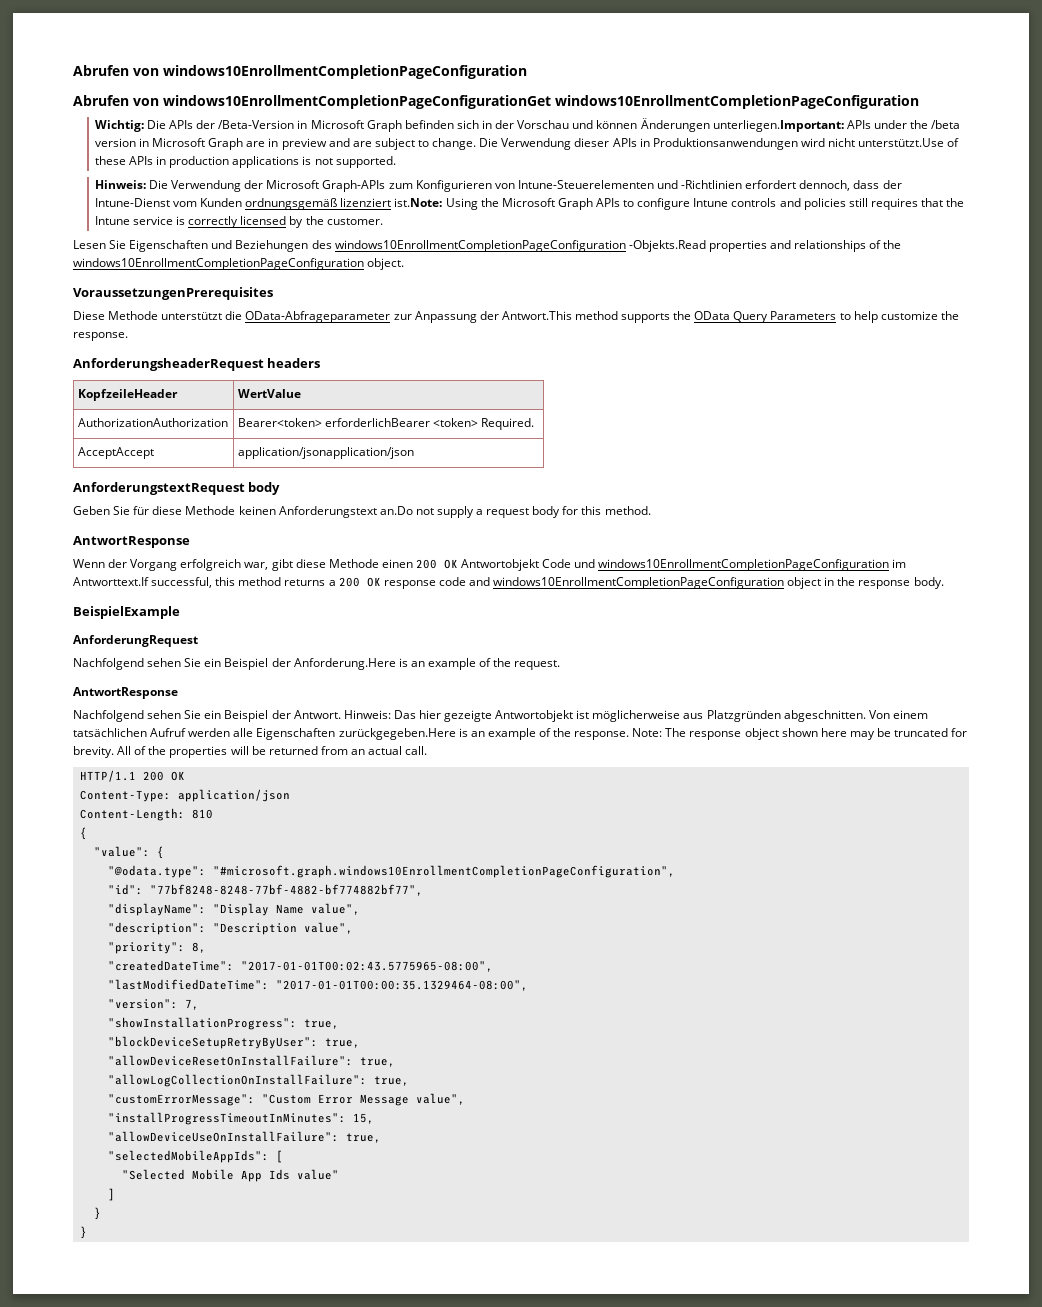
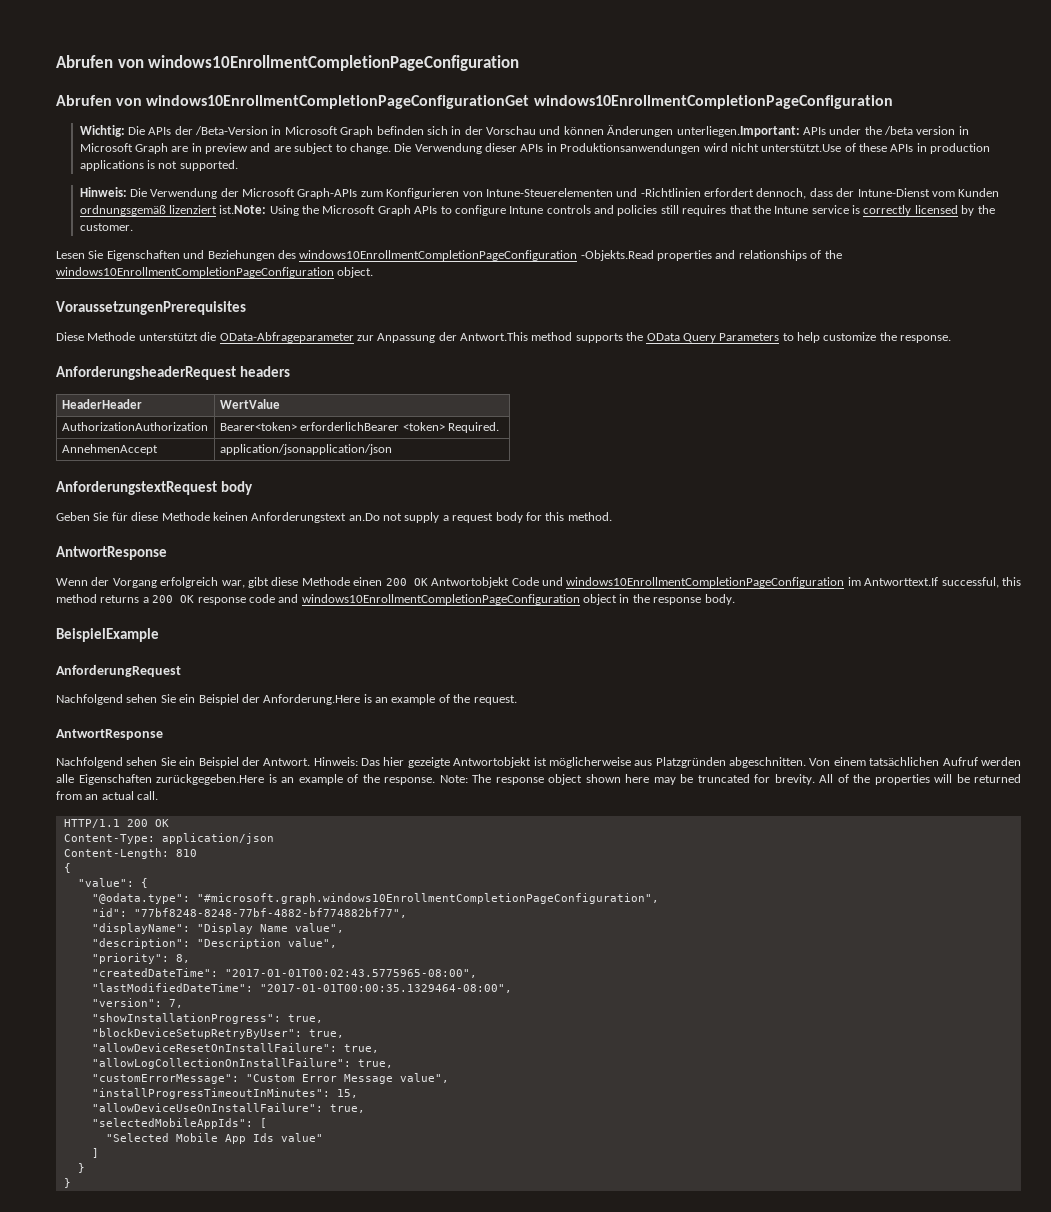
[77,389,178,401] KopfzeileHeader -> [61,399,142,409] HeaderHeader
[77,447,154,459] AcceptAccept -> [61,444,158,455] AnnehmenAccept

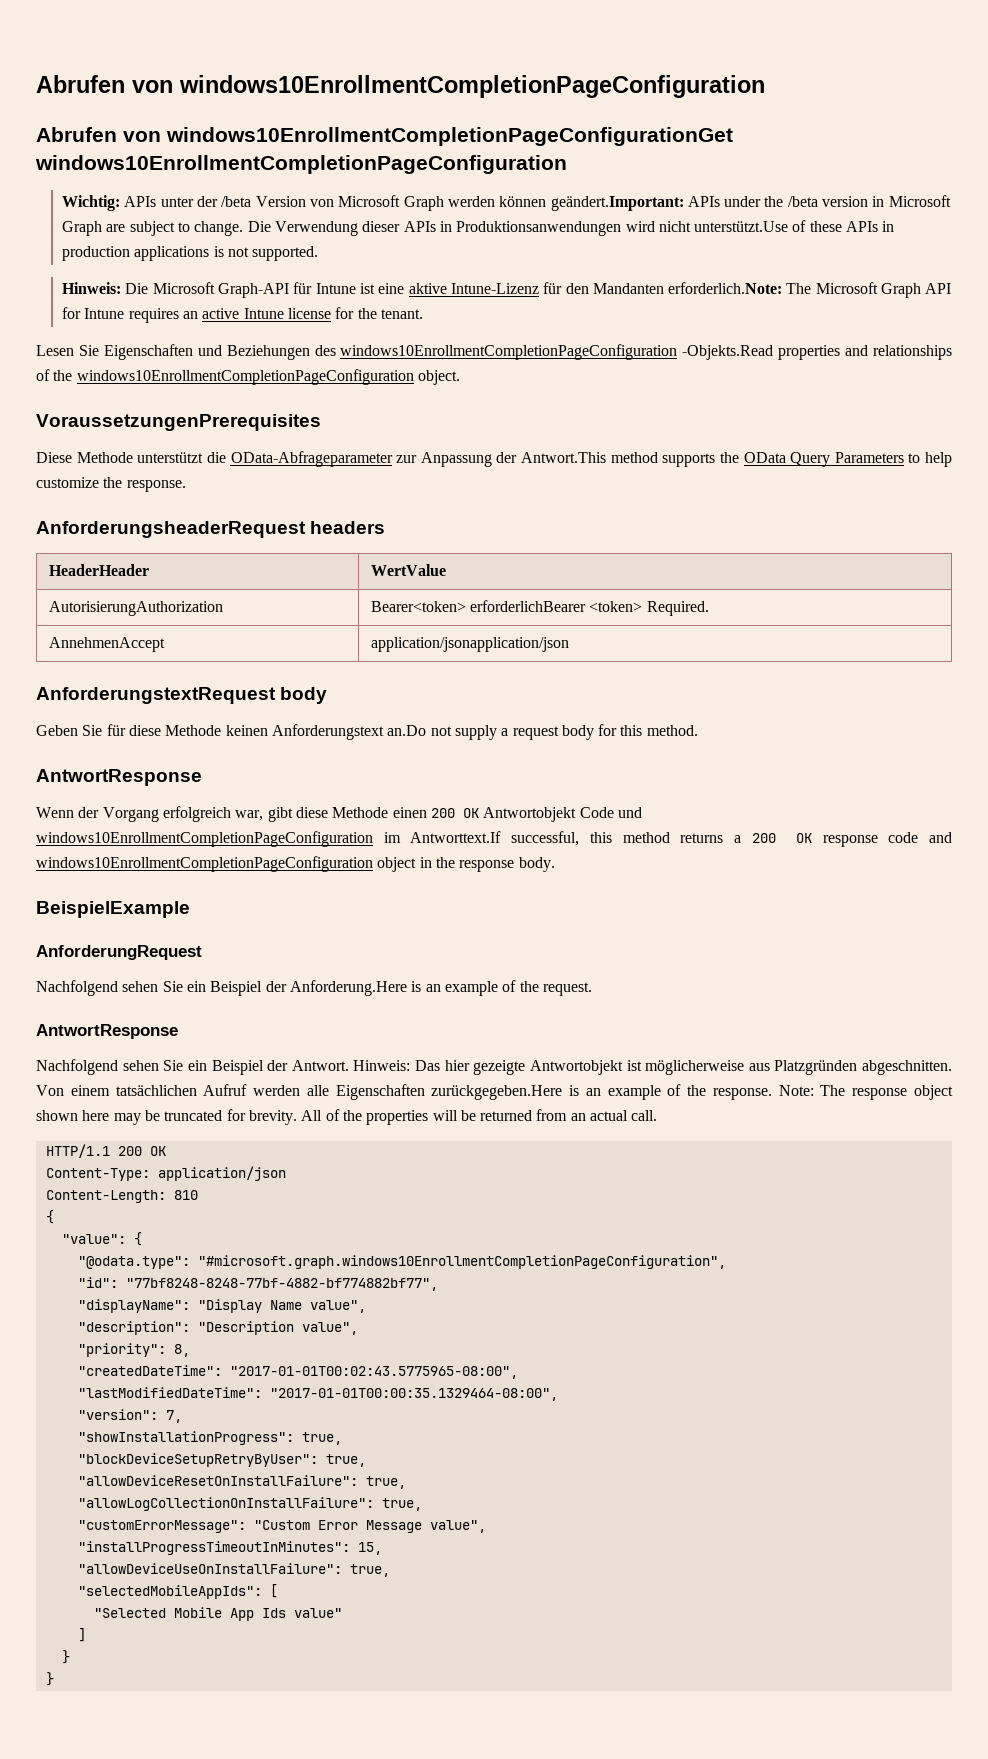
[127,125,800,137] Die APIs der /Beta-Version in Microsoft Graph befinden sich in der Vorschau und können Änderungen unterliegen.Important: -> [124,195,684,211] APIs unter der /beta Version von Microsoft Graph werden können geändert.Important:
[191,143,291,154] in preview and are -> (126, 228) none
[150,188,1000,199] [79,205,995,216] [79,223,133,231] Verwendung der Microsoft Graph-APIs zum Konfigurieren von Intune-Steuerelementen und -Richtlinien erfordert dennoch, dass der Intune-Dienst vom Kunden ordnungsgemäß lizenziert ist.Note: Using the Microsoft Graph APIs to configure Intune controls and policies still requires that the Intune service is correctly licensed by the customer. -> [152,282,952,298] [61,307,423,323] Microsoft Graph-API für Intune ist eine aktive Intune-Lizenz für den Mandanten erforderlich.Note: The Microsoft Graph API for Intune requires an active Intune license for the tenant.
[61,422,208,431] AuthorizationAuthorization -> [48,601,223,616] AutorisierungAuthorization

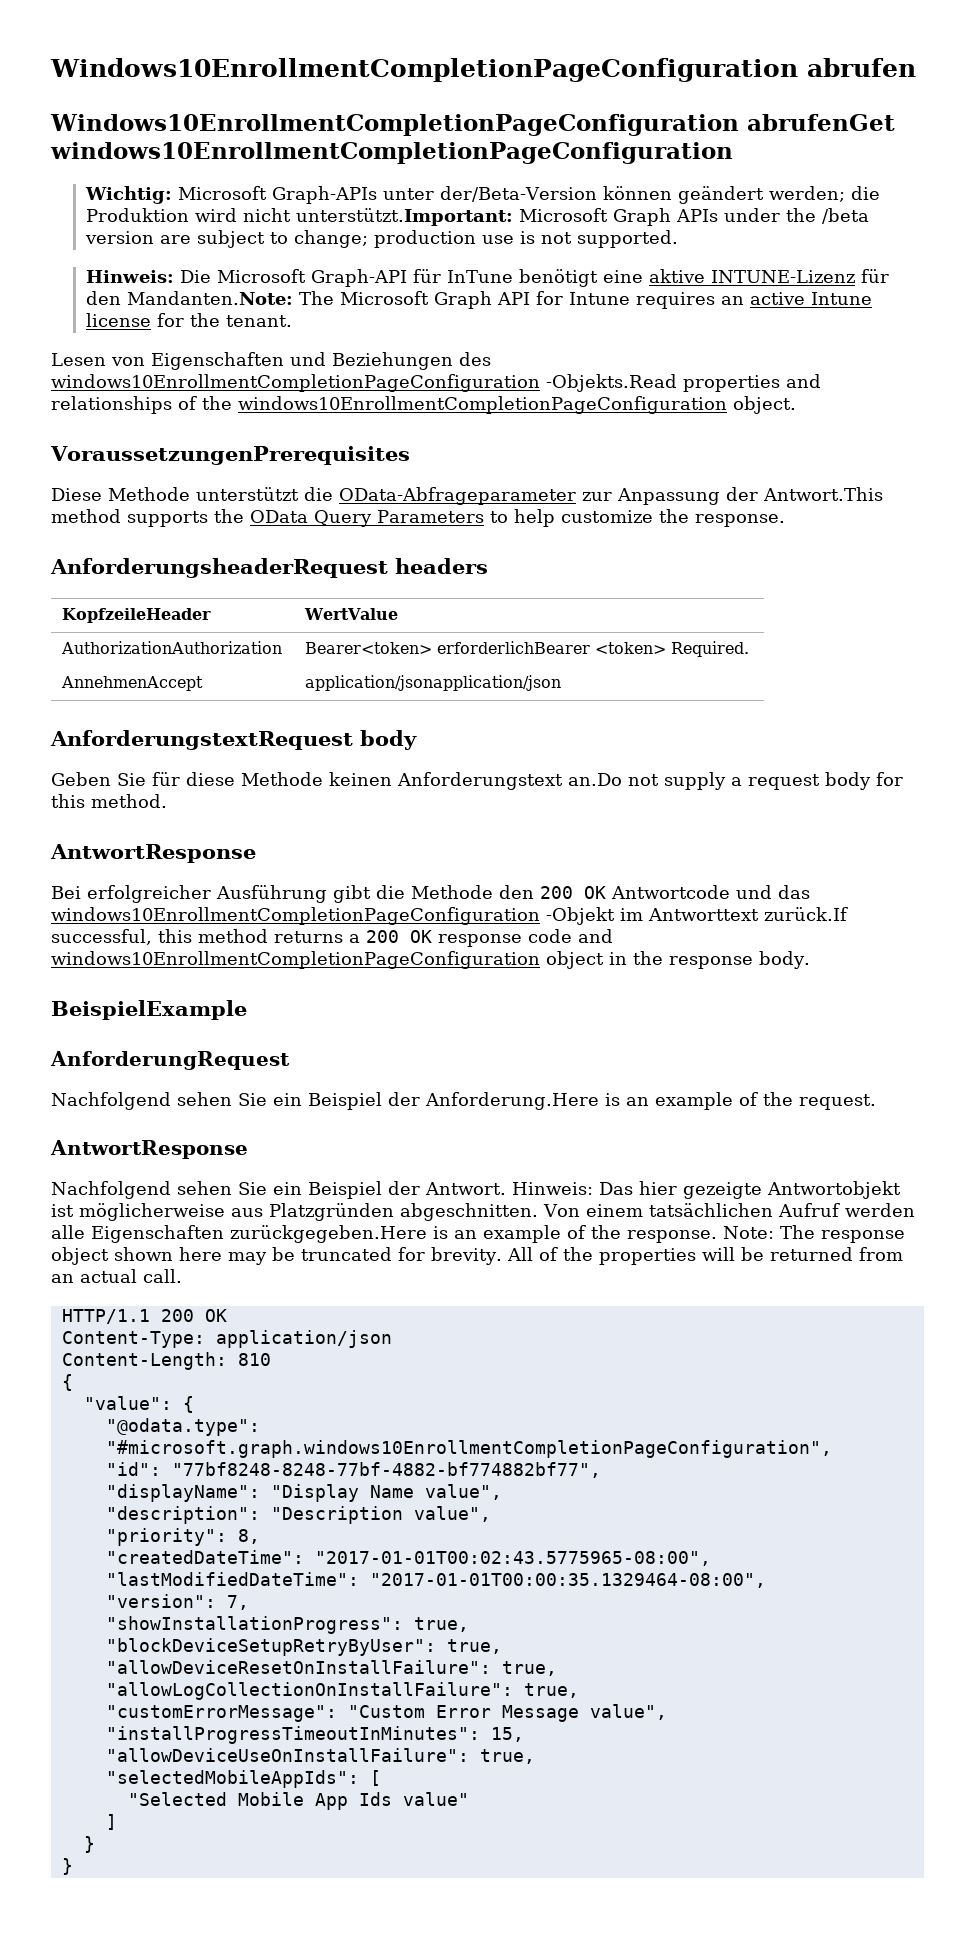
[36,75,765,98] [36,127,733,146] [35,155,567,174] [61,195,684,211] Abrufen von windows10EnrollmentCompletionPageConfiguration // Abrufen von windows10EnrollmentCompletionPageConfigurationGet windows10EnrollmentCompletionPageConfiguration // Wichtig: APIs unter der /beta Version von Microsoft Graph werden können geändert.Important: -> [50,58,916,82] [50,114,895,136] [50,142,733,164] [84,186,880,204] [85,208,671,226] Windows10EnrollmentCompletionPageConfiguration abrufen // Windows10EnrollmentCompletionPageConfiguration abrufenGet windows10EnrollmentCompletionPageConfiguration // Wichtig: Microsoft Graph-APIs unter der/Beta-Version können geändert werden; die Produktion wird nicht unterstützt.Important: Microsoft Graph
[872,195,951,207] [61,220,895,236] [61,246,210,261] in Microsoft Graph are subject to change. Die Verwendung dieser APIs in Produktionsanwendungen wird nicht unterstützt.Use of these APIs in production applications -> [159,230,514,248] are subject to change; production use
[315,283,375,294] Intune ist -> [446,269,598,287] InTune benötigt
[450,283,539,294] Intune-Lizenz -> [710,270,855,283] INTUNE-Lizenz
[592,282,783,294] Mandanten erforderlich.Note: -> [126,291,293,305] Mandanten.Note:
[78,345,99,356] Sie -> [111,357,145,366] von
[48,564,149,576] HeaderHeader -> [62,608,212,623] KopfzeileHeader
[48,601,223,616] AutorisierungAuthorization -> [61,641,283,654] AuthorizationAuthorization
[36,806,642,822] [36,831,502,847] Wenn der Vorgang erfolgreich war, gibt diese Methode einen 200 OK Antwortobjekt Code und windows10EnrollmentCompletionPageConfiguration im Antworttext.If -> [51,885,810,903] [51,907,848,925] Bei erfolgreicher Ausführung gibt die Methode den 200 OK Antwortcode und das windows10EnrollmentCompletionPageConfiguration -Objekt im Antworttext zurück.If

